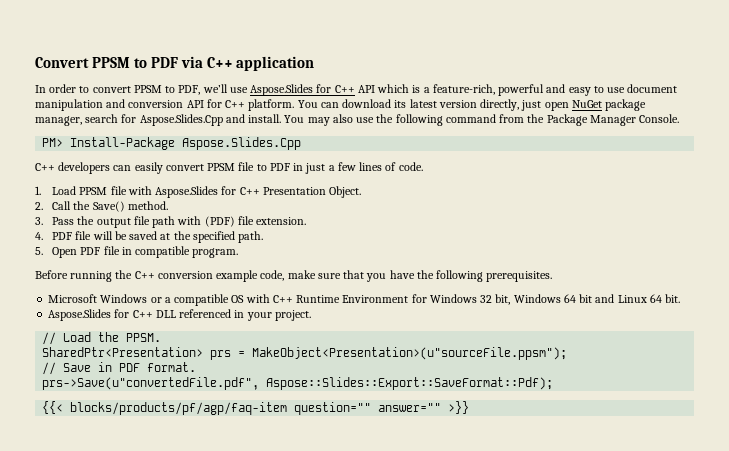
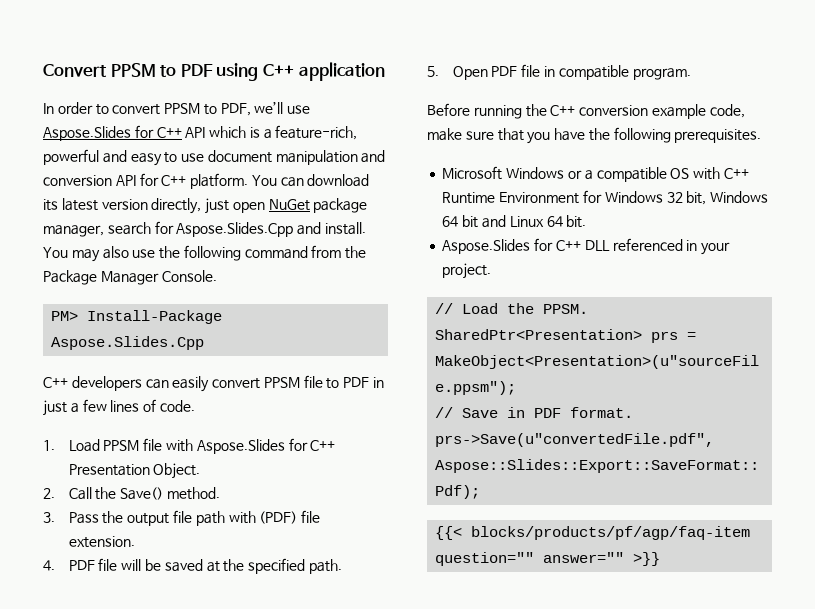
[180,56,203,68] via -> [216,63,259,81] using

